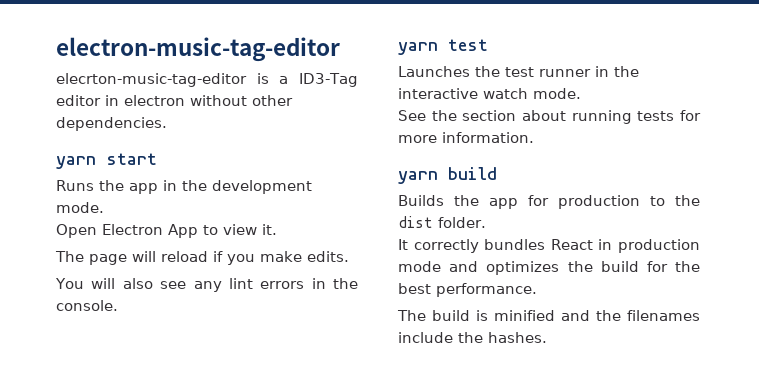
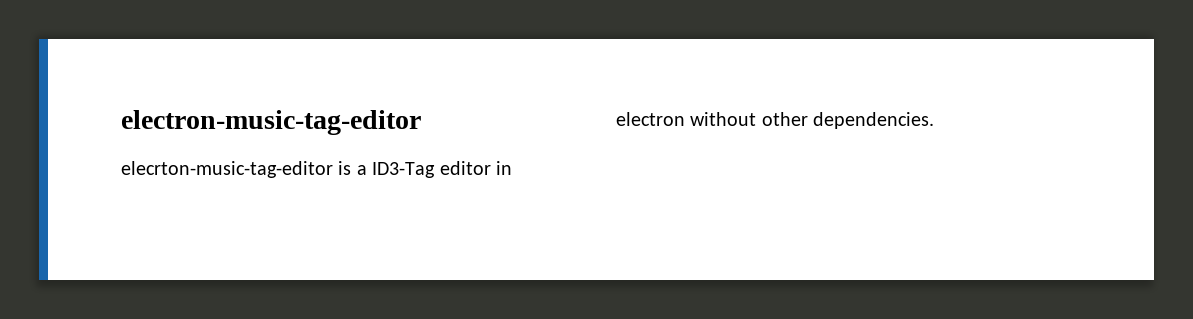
[56,153,157,169] [56,180,312,194] [56,202,104,213] [56,224,277,238] [55,251,349,265] [55,278,358,292] [56,300,118,311] [398,39,488,55] [398,66,639,77] [398,88,581,99] [398,110,701,124] [398,132,534,143] [398,167,497,184] [398,195,700,209] [398,216,486,228] [398,239,700,253] [398,261,700,275] [398,283,537,297] [397,310,700,321] [398,332,547,343] // yarn start // Runs the app in the development mode. // Open Electron App to view it. // The page will reload if you make edits. // You will also see any lint errors in the console. // yarn test // Launches the test runner in the interactive watch mode. // See the section about running tests for more information. // yarn build // Builds the app for production to the dist folder. // It correctly bundles React in production mode and optimizes the build for the best performance. // The build is minified and the filenames include the hashes. -> (935, 120) none

